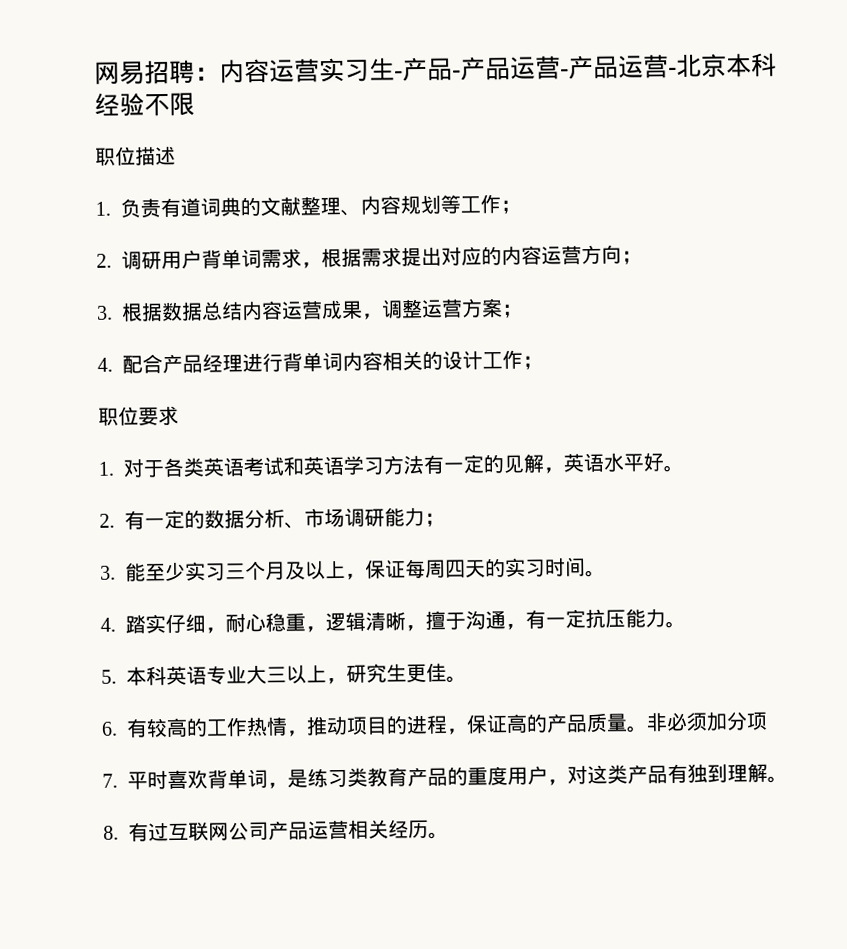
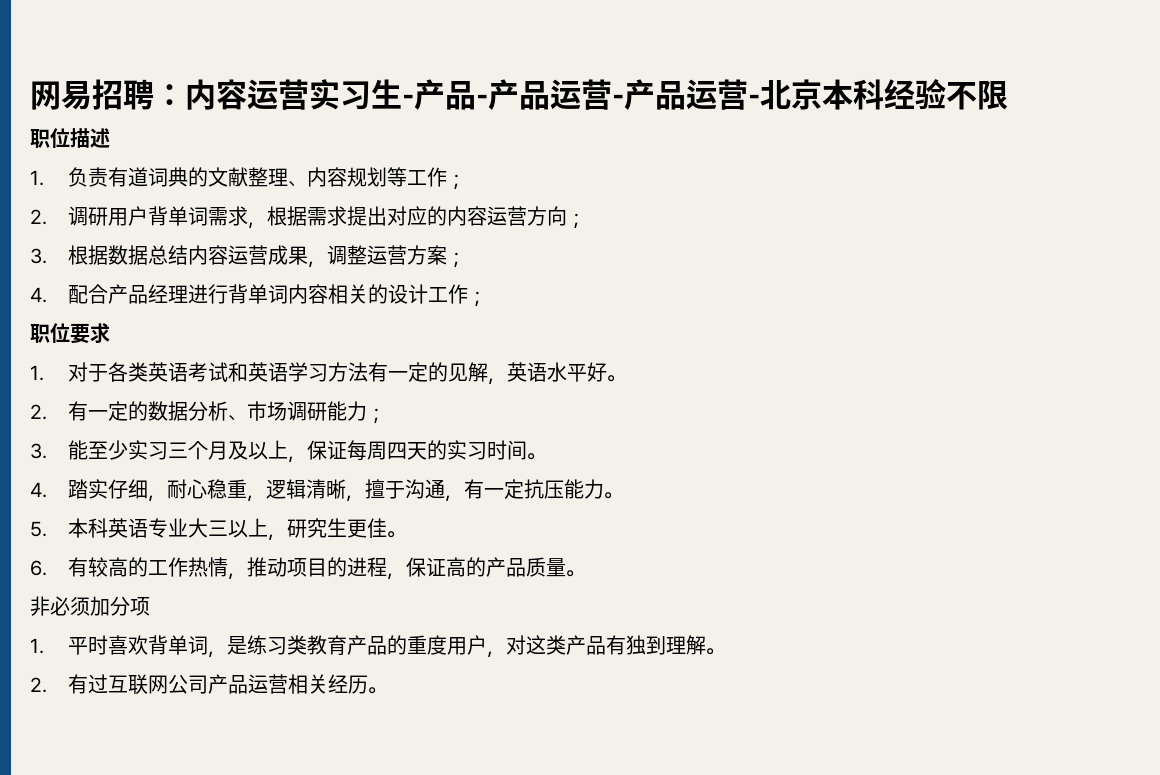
(648, 729) none -> (585, 573) //
[102,773,118,788] 7. -> [30,638,44,654] 1.
[103,825,119,840] 8. -> [30,677,47,693] 2.

